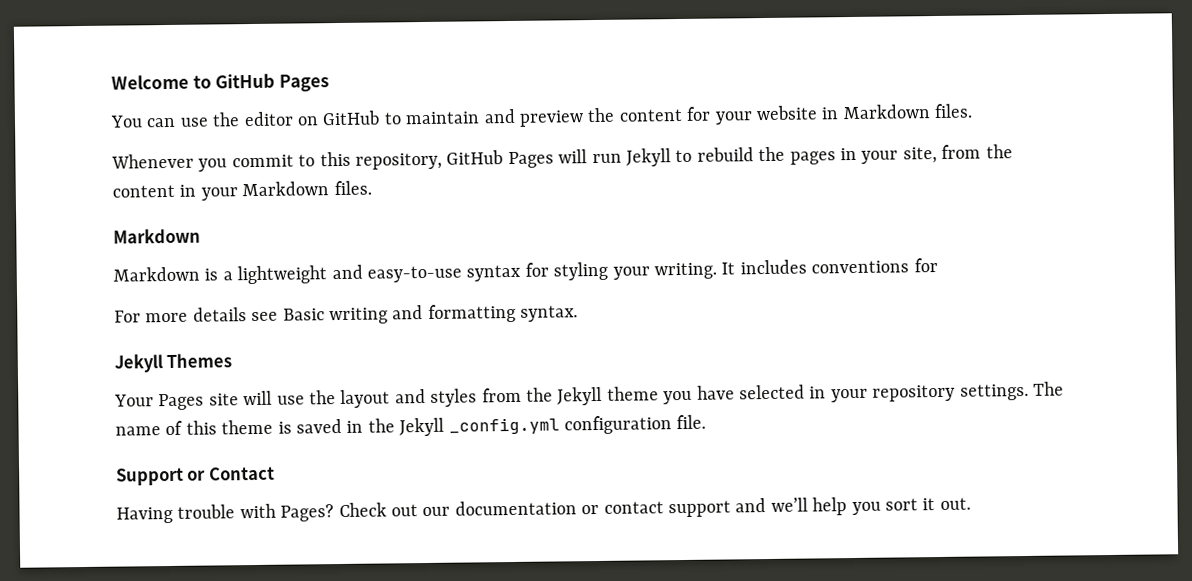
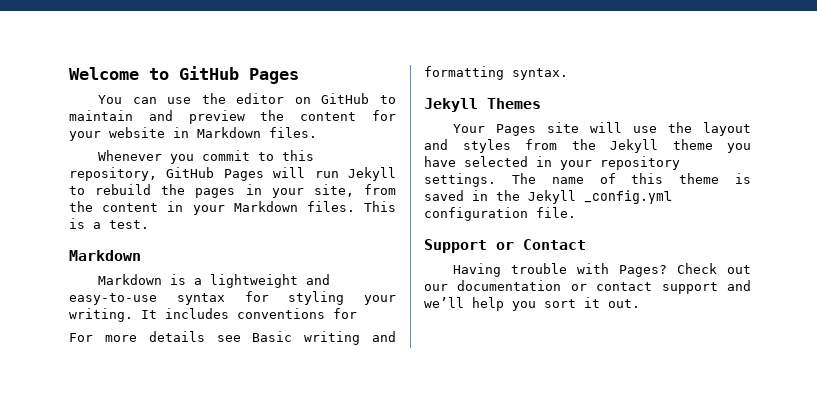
(372, 188) none -> [364,201,396,212] [69,218,149,229] This is a test.

